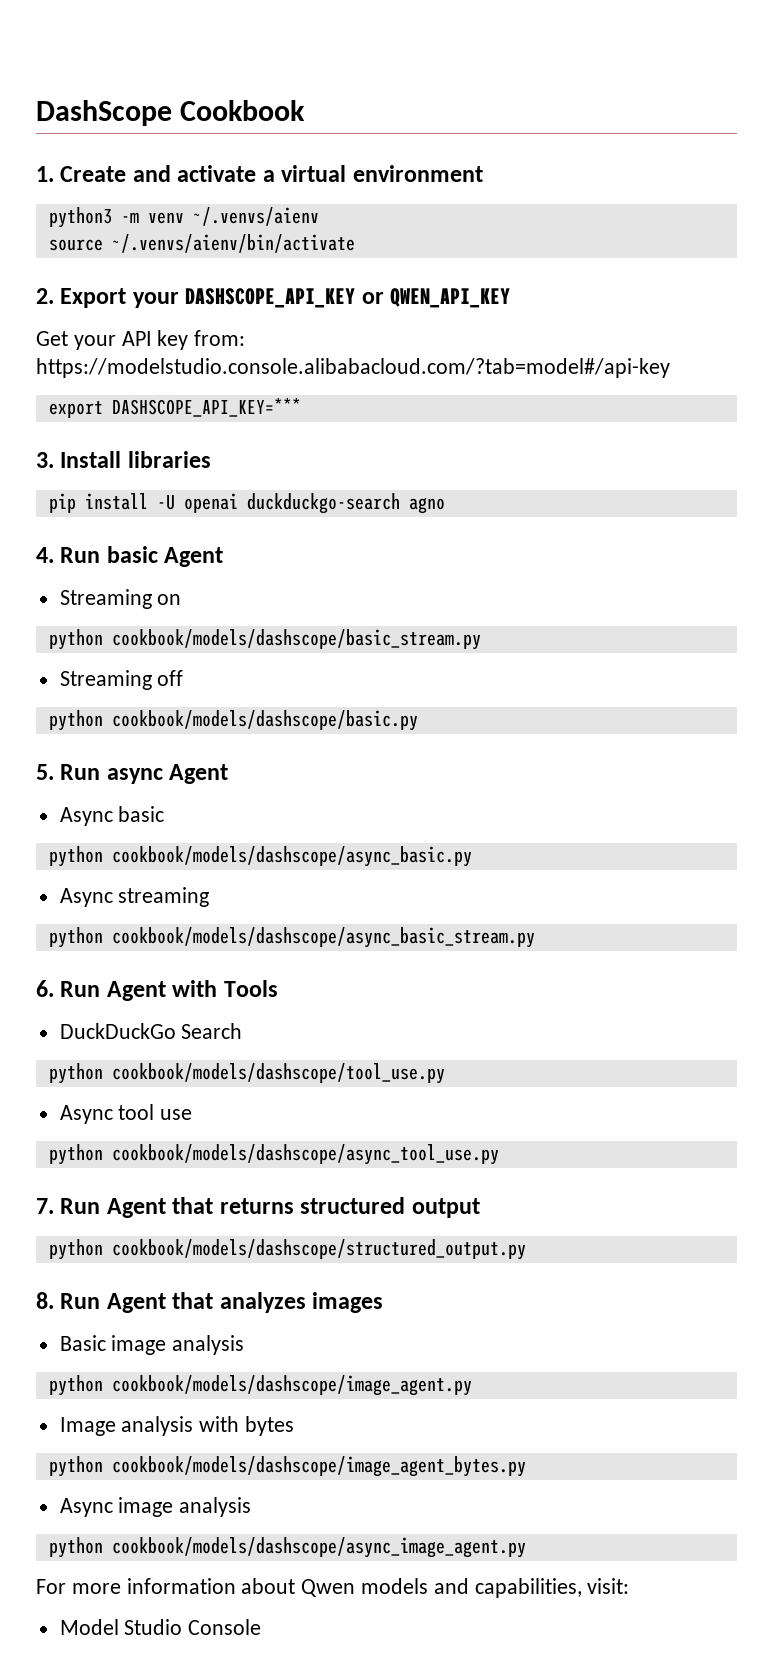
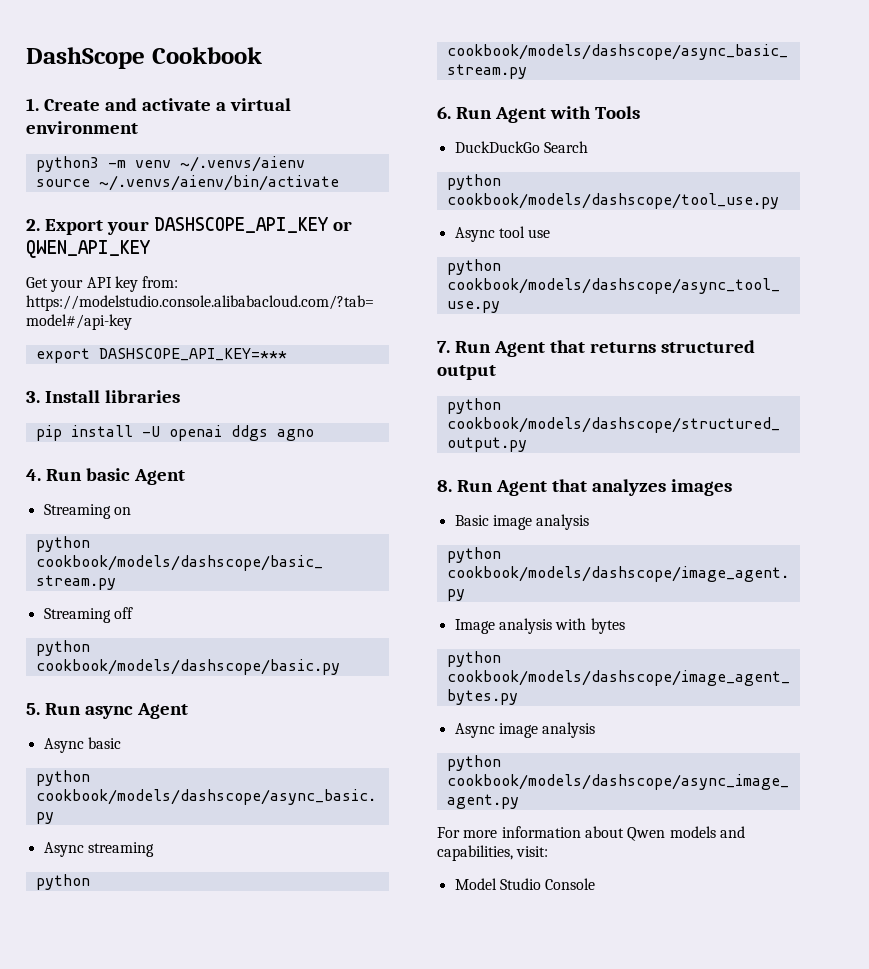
[246,493,400,514] duckduckgo-search -> [230,425,268,441] ddgs

